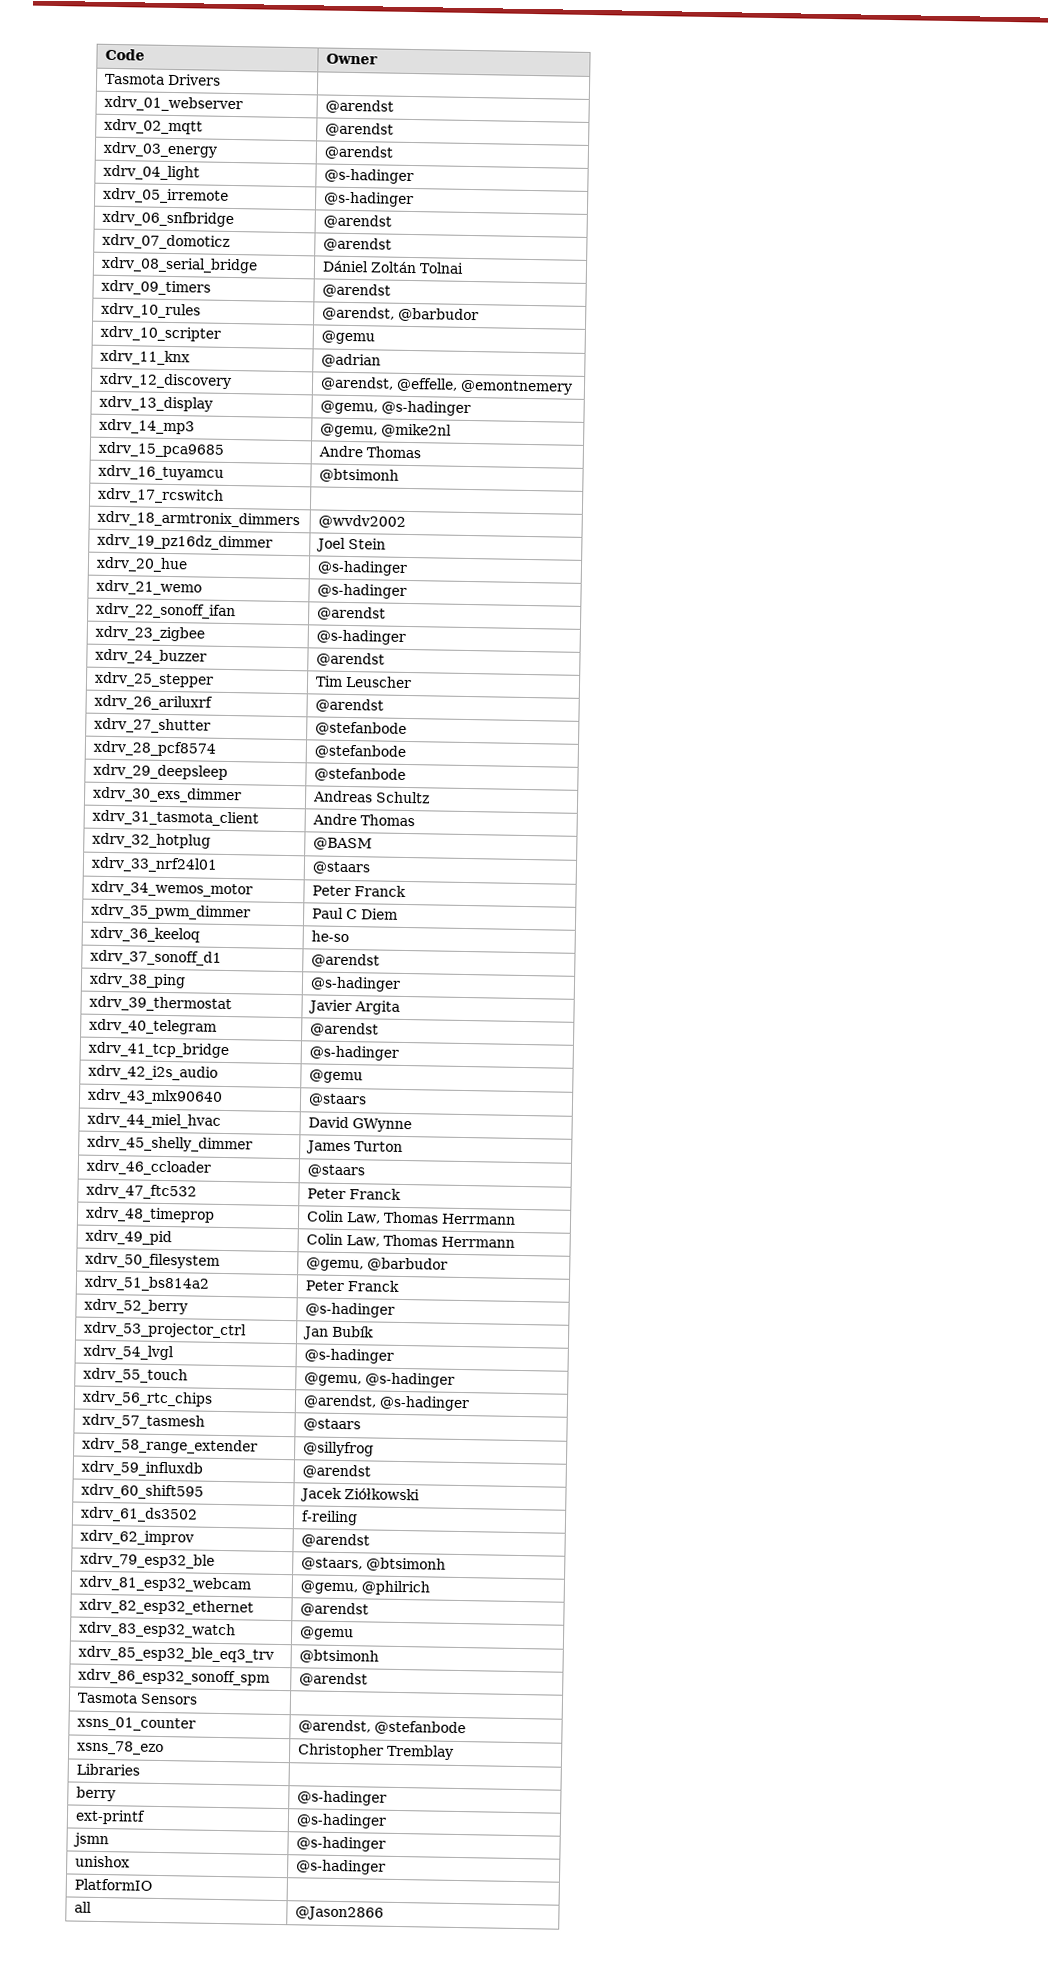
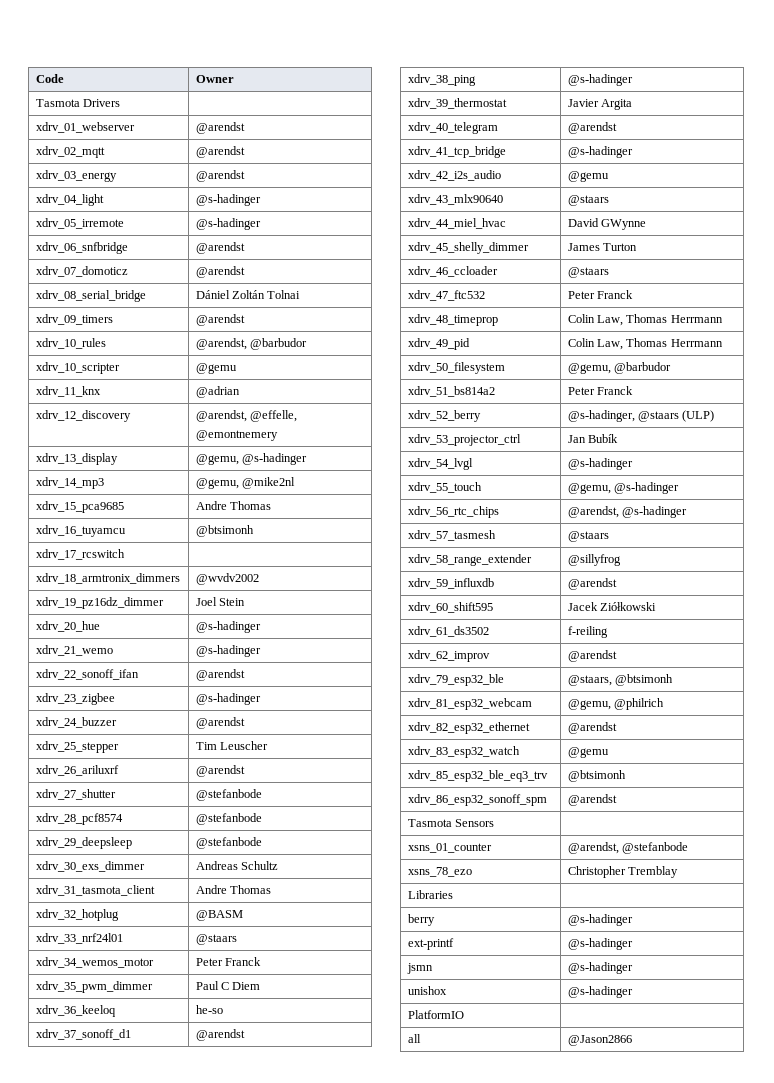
[305,1302,396,1318] @s-hadinger -> [567,410,715,422] @s-hadinger, @staars (ULP)

